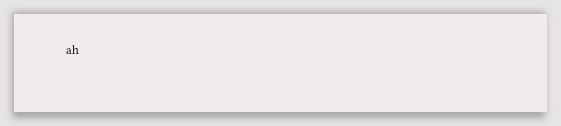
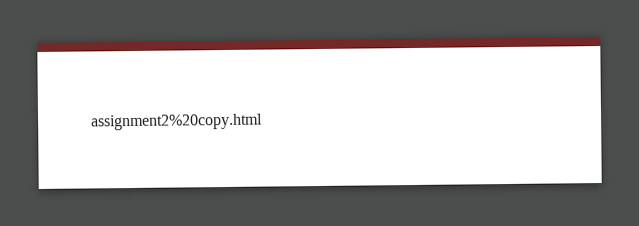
[66,45,79,54] ah -> [91,113,263,131] assignment2%20copy.html

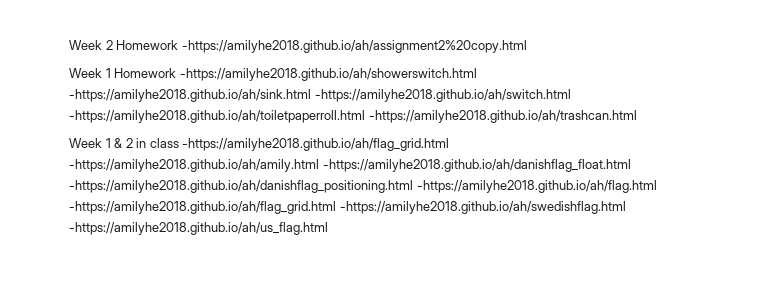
[91,113,263,131] assignment2%20copy.html -> [69,40,527,53] [69,68,477,81] [69,89,571,102] [69,110,637,123] [69,138,450,151] [69,159,631,172] [69,180,657,193] [69,201,626,214] [69,222,328,235] Week 2 Homework -https://amilyhe2018.github.io/ah/assignment2%20copy.html // Week 1 Homework -https://amilyhe2018.github.io/ah/showerswitch.html -https://amilyhe2018.github.io/ah/sink.html -https://amilyhe2018.github.io/ah/switch.html -https://amilyhe2018.github.io/ah/toiletpaperroll.html -https://amilyhe2018.github.io/ah/trashcan.html // Week 1 & 2 in class -https://amilyhe2018.github.io/ah/flag_grid.html -https://amilyhe2018.github.io/ah/amily.html -https://amilyhe2018.github.io/ah/danishflag_float.html -https://amilyhe2018.github.io/ah/danishflag_positioning.html -https://amilyhe2018.github.io/ah/flag.html -https://amilyhe2018.github.io/ah/flag_grid.html -https://amilyhe2018.github.io/ah/swedishflag.html -https://amilyhe2018.github.io/ah/us_flag.html

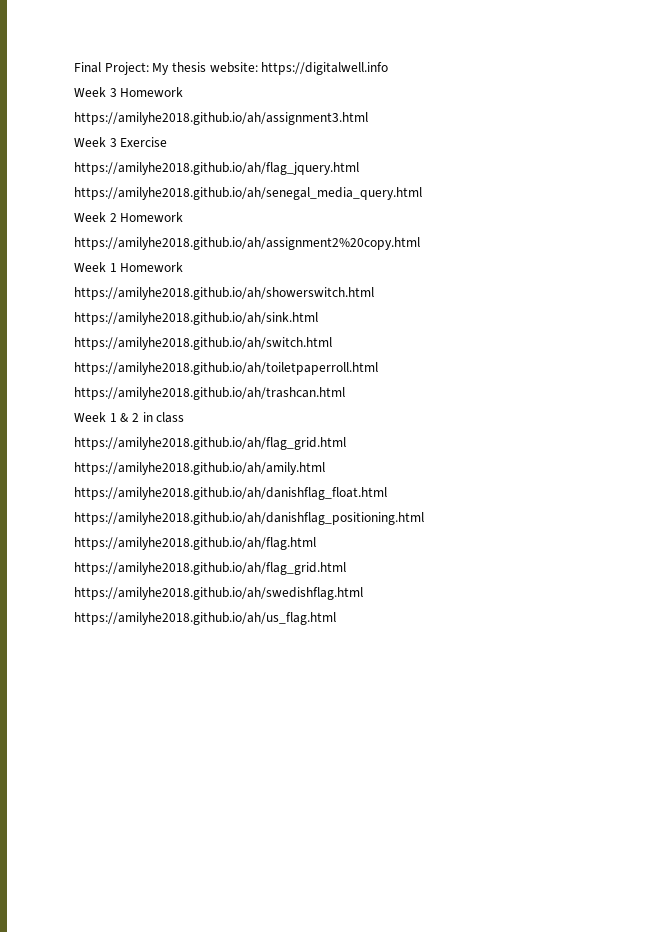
(69, 45) none -> [74,62,389,75] [74,87,184,97] [74,112,368,125] [74,137,168,147] [74,162,359,175] [74,187,422,200] Final Project: My thesis website: https://digitalwell.info // Week 3 Homework // https://amilyhe2018.github.io/ah/assignment3.html // Week 3 Exercise // https://amilyhe2018.github.io/ah/flag_jquery.html // https://amilyhe2018.github.io/ah/senegal_media_query.html //
[181,40,527,53] -https://amilyhe2018.github.io/ah/assignment2%20copy.html -> [74,237,420,250] // https://amilyhe2018.github.io/ah/assignment2%20copy.html
[179,68,477,81] [69,89,571,102] [69,110,637,123] -https://amilyhe2018.github.io/ah/showerswitch.html -https://amilyhe2018.github.io/ah/sink.html -https://amilyhe2018.github.io/ah/switch.html -https://amilyhe2018.github.io/ah/toiletpaperroll.html -https://amilyhe2018.github.io/ah/trashcan.html -> [74,287,374,300] [74,312,318,325] [74,337,332,350] [74,362,378,375] [74,387,345,400] // https://amilyhe2018.github.io/ah/showerswitch.html // https://amilyhe2018.github.io/ah/sink.html // https://amilyhe2018.github.io/ah/switch.html // https://amilyhe2018.github.io/ah/toiletpaperroll.html // https://amilyhe2018.github.io/ah/trashcan.html
[182,138,450,151] [69,159,631,172] [69,180,657,193] [69,201,626,214] [69,222,328,235] -https://amilyhe2018.github.io/ah/flag_grid.html -https://amilyhe2018.github.io/ah/amily.html -https://amilyhe2018.github.io/ah/danishflag_float.html -https://amilyhe2018.github.io/ah/danishflag_positioning.html -https://amilyhe2018.github.io/ah/flag.html -https://amilyhe2018.github.io/ah/flag_grid.html -https://amilyhe2018.github.io/ah/swedishflag.html -https://amilyhe2018.github.io/ah/us_flag.html -> [74,437,346,450] [74,462,325,475] [74,487,387,500] [74,512,424,525] [74,537,316,550] [74,562,346,575] [74,587,363,600] [74,612,336,625] // https://amilyhe2018.github.io/ah/flag_grid.html // https://amilyhe2018.github.io/ah/amily.html // https://amilyhe2018.github.io/ah/danishflag_float.html // https://amilyhe2018.github.io/ah/danishflag_positioning.html // https://amilyhe2018.github.io/ah/flag.html // https://amilyhe2018.github.io/ah/flag_grid.html // https://amilyhe2018.github.io/ah/swedishflag.html // https://amilyhe2018.github.io/ah/us_flag.html

